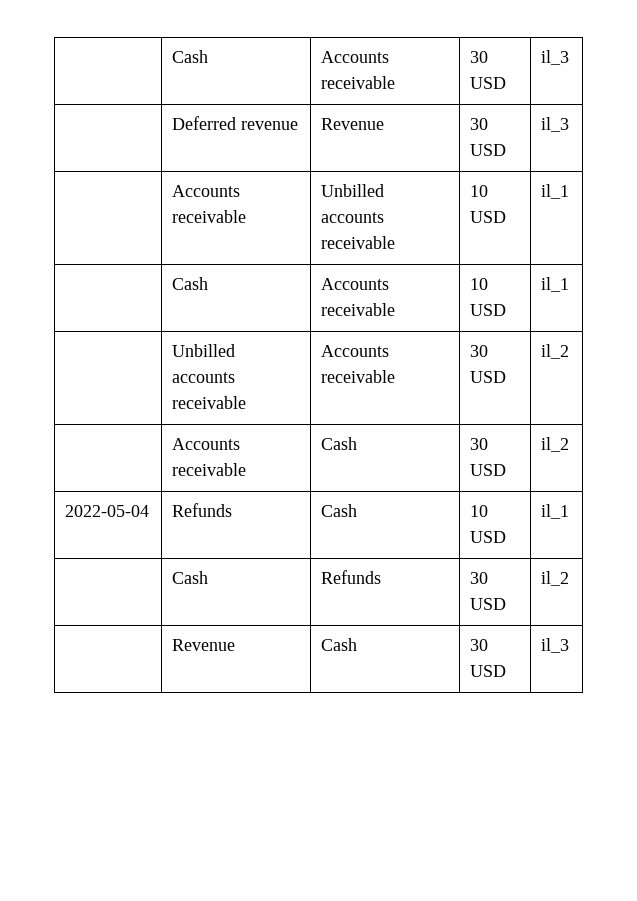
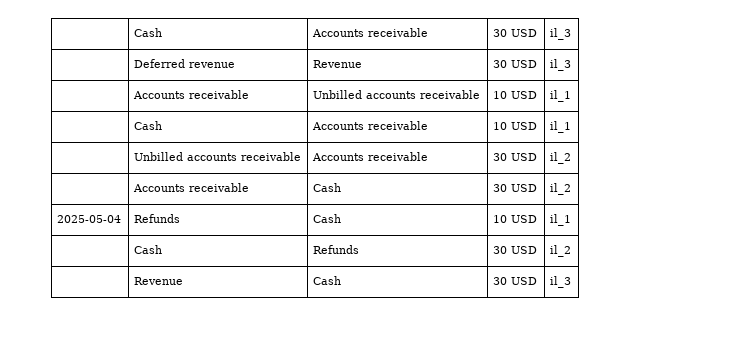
[65,505,150,517] 2022-05-04 -> [57,215,122,223] 2025-05-04

